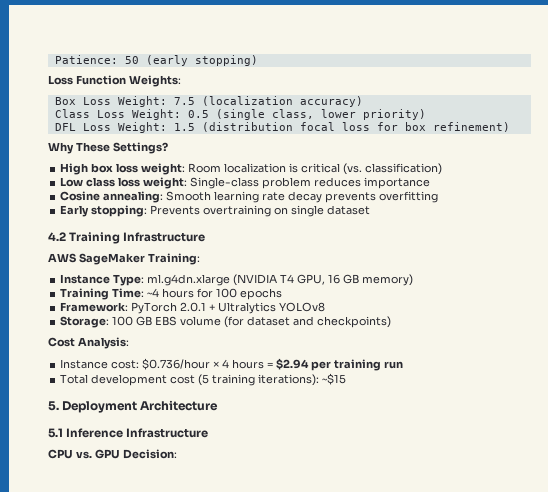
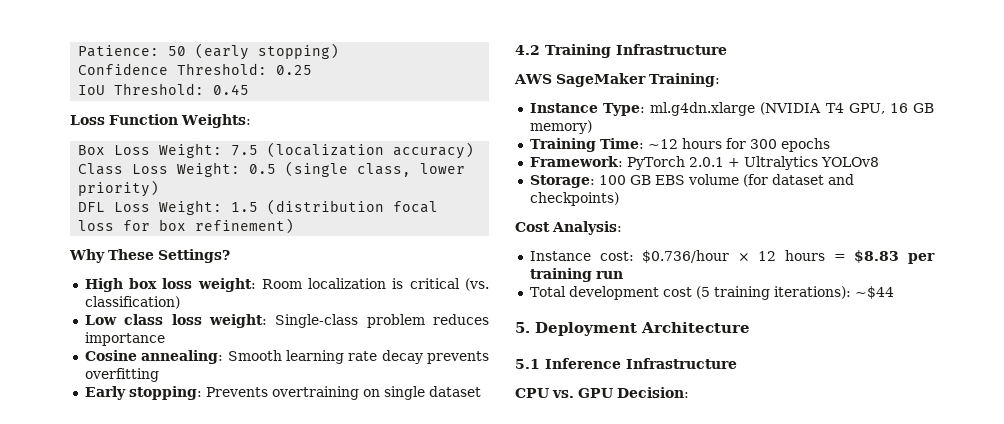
(258, 60) none -> [78,63,313,75] [78,83,250,95] // Confidence Threshold: 0.25 // IoU Threshold: 0.45
[147,288,160,297] ~4 -> [647,139,678,149] ~12
[216,288,238,298] 100 -> [749,139,777,149] 300
[222,359,230,368] 4 -> [758,251,777,261] 12
[276,358,310,370] $2.94 -> [854,250,900,263] $8.83
[322,373,347,385] ~$15 -> [854,286,894,299] ~$44

